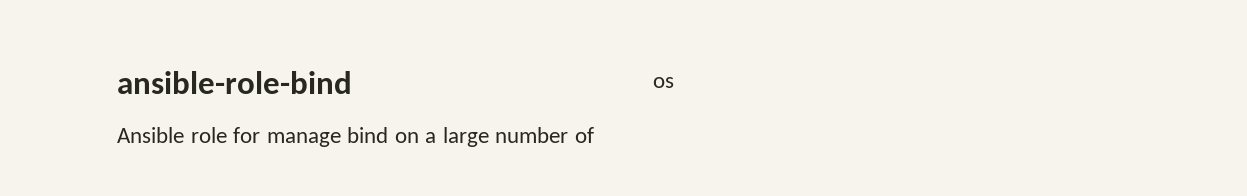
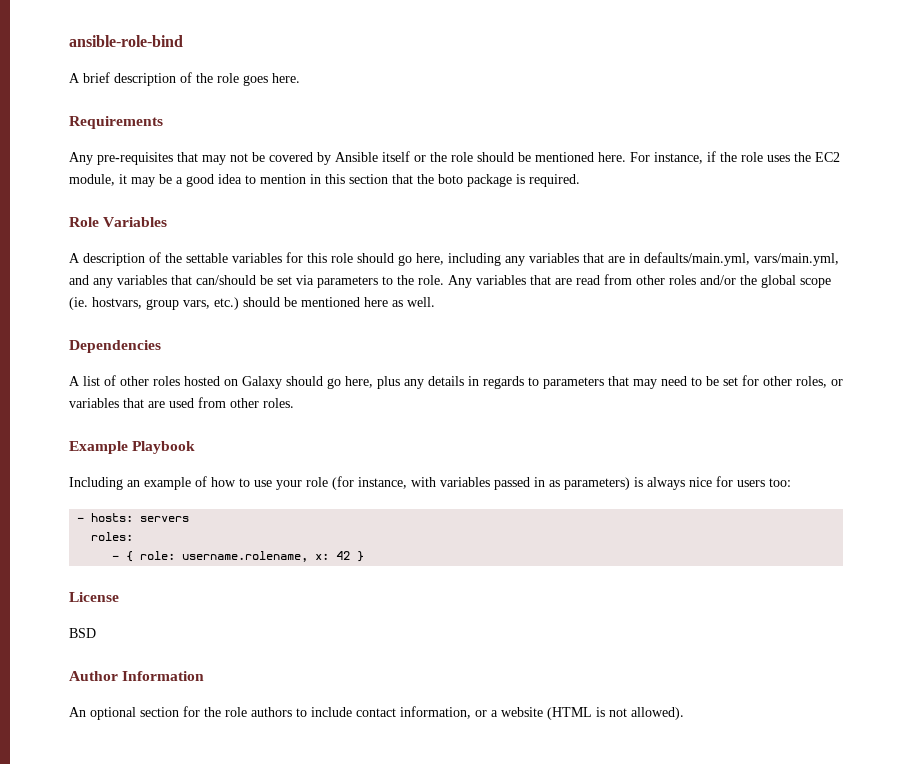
[117,127,594,147] [653,77,674,88] Ansible role for manage bind on a large number of os -> [69,72,300,86] [69,116,163,129] [69,151,840,165] [69,174,580,187] [69,217,168,227] [69,252,839,266] [69,274,831,288] [69,297,435,310] [69,340,161,353] [69,375,843,389] [69,397,294,408] [69,441,196,454] [69,476,791,490] [77,513,190,522] [91,532,134,541] [112,551,365,562] [69,592,119,602] [69,628,96,638] [69,671,205,681] [69,706,684,720] A brief description of the role goes here. // Requirements // Any pre-requisites that may not be covered by Ansible itself or the role should be mentioned here. For instance, if the role uses the EC2 module, it may be a good idea to mention in this section that the boto package is required. // Role Variables // A description of the settable variables for this role should go here, including any variables that are in defaults/main.yml, vars/main.yml, and any variables that can/should be set via parameters to the role. Any variables that are read from other roles and/or the global scope (ie. hostvars, group vars, etc.) should be mentioned here as well. // Dependencies // A list of other roles hosted on Galaxy should go here, plus any details in regards to parameters that may need to be set for other roles, or variables that are used from other roles. // Example Playbook // Including an example of how to use your role (for instance, with variables passed in as parameters) is always nice for users too: // - hosts: servers // roles: // - { role: username.rolename, x: 42 } // License // BSD // Author Information // An optional section for the role authors to include contact information, or a website (HTML is not allowed).

